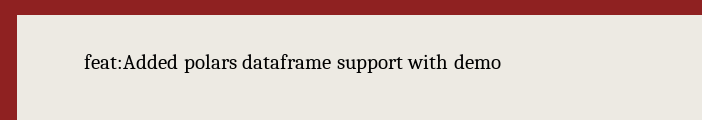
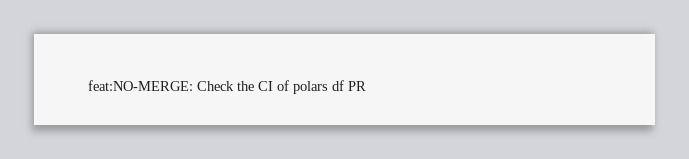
[84,54,501,73] feat:Added polars dataframe support with demo -> [88,80,366,94] feat:NO-MERGE: Check the CI of polars df PR

